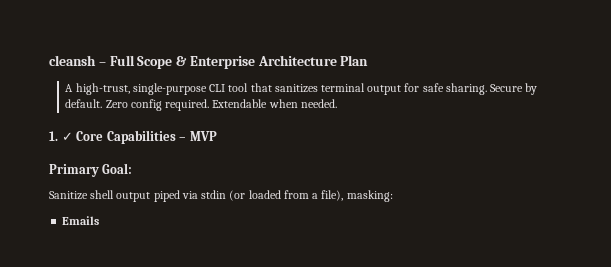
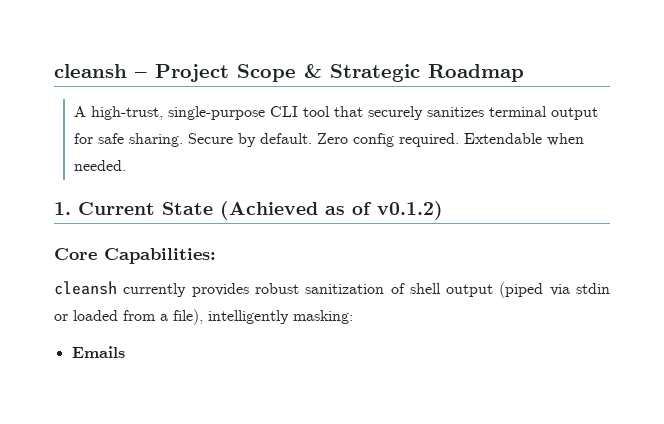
[109,55,135,66] Full -> [155,64,229,82] Project
[189,55,369,69] Enterprise Architecture Plan -> [330,64,524,82] Strategic Roadmap
(272, 87) none -> [367,106,423,120] securely
[61,130,217,144] [49,163,133,177] [49,191,88,200] ✓ Core Capabilities – MVP // Primary Goal: // Sanitize -> [78,201,443,220] [54,248,216,264] [54,281,405,297] Current State (Achieved as of v0.1.2) // Core Capabilities: // cleansh currently provides robust sanitization of
[153,190,180,202] piped -> [499,282,544,298] (piped
[229,190,246,201] (or -> [54,314,68,321] or
(344, 195) none -> [208,310,289,324] intelligently

